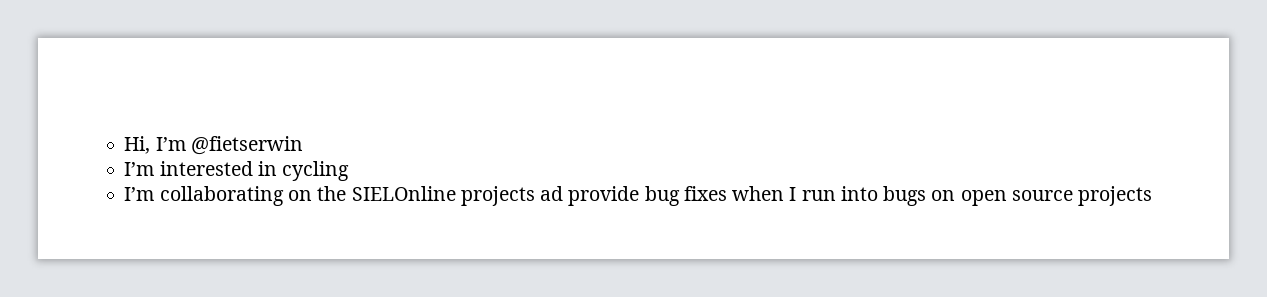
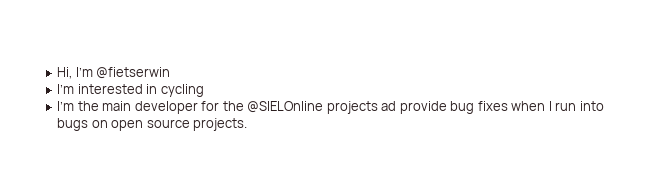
[159,186,456,206] collaborating on the SIELOnline -> [77,101,324,114] the main developer for the @SIELOnline
[1078,186,1153,206] projects -> [193,118,248,131] projects.

